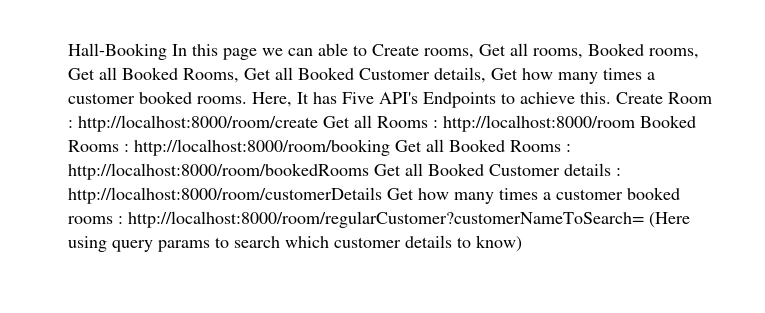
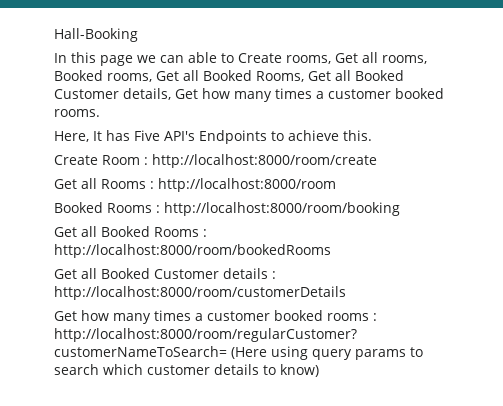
(167, 51) none -> (138, 35) //
(247, 100) none -> (100, 113) //
(611, 98) none -> (372, 135) //
(318, 123) none -> (377, 161) //
(635, 123) none -> (336, 185) //
(390, 147) none -> (400, 209) //
(369, 171) none -> (331, 251) //
(382, 195) none -> (346, 293) //

